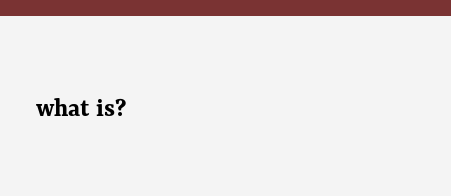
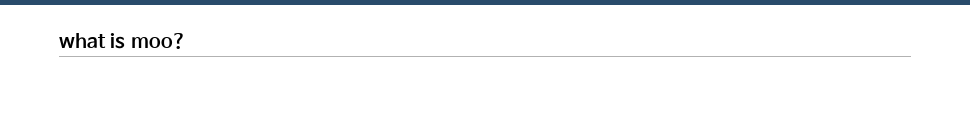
[96,98,127,116] is? -> [110,33,186,49] is moo?

